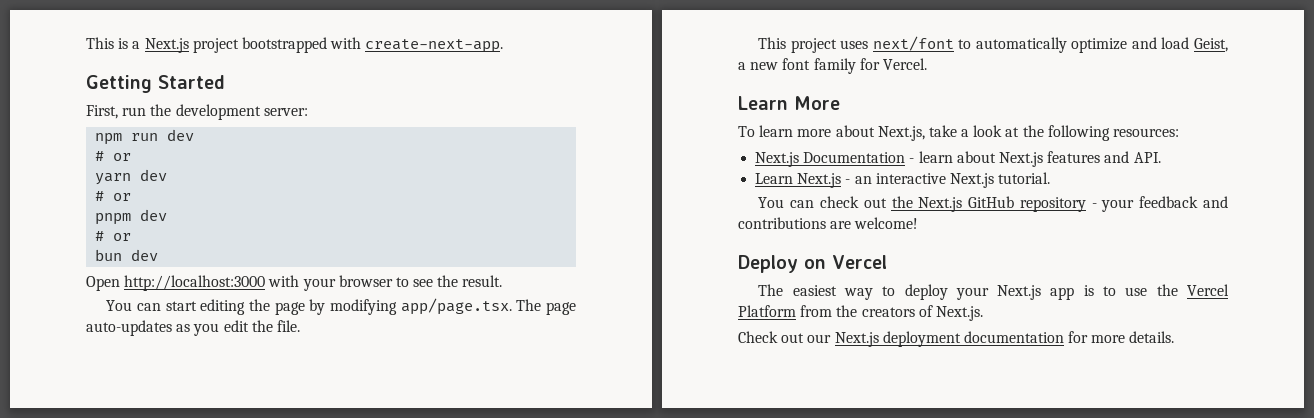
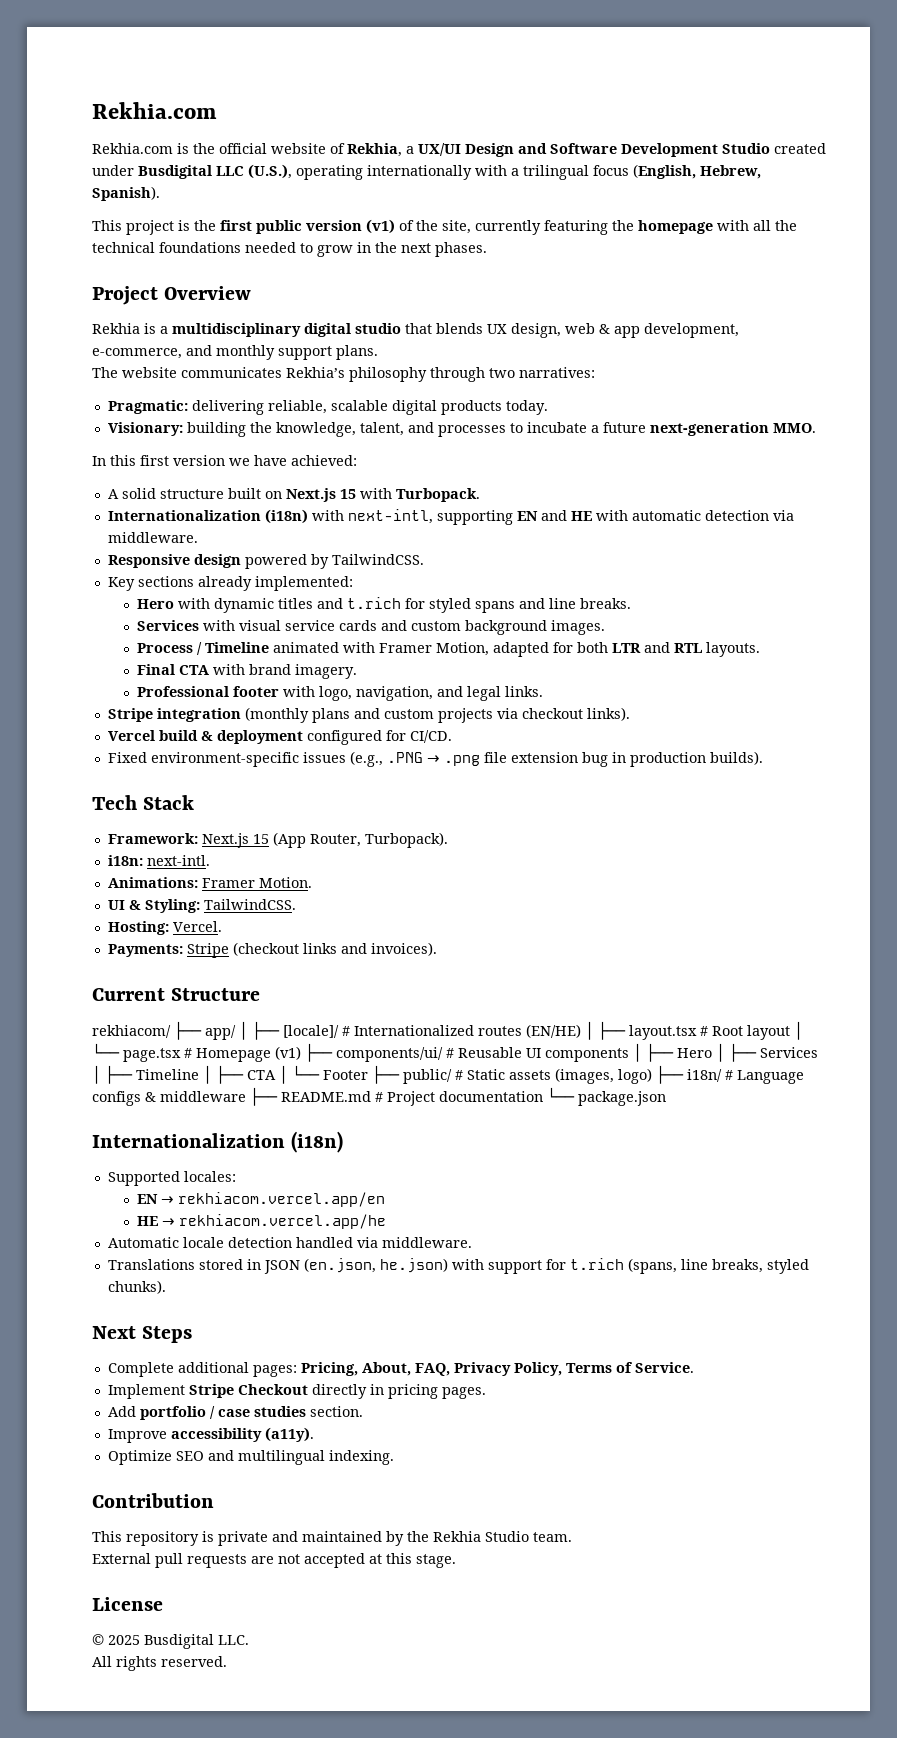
[86,37,504,53] [86,75,225,93] [86,104,308,120] [95,129,195,145] [95,151,132,161] [95,169,168,185] [95,191,132,201] [95,209,168,225] [95,231,132,241] [95,249,159,261] [86,275,503,291] [106,298,576,315] [86,320,300,336] [758,36,1228,53] [738,58,927,74] [738,96,840,110] [738,125,1180,141] [755,151,1161,167] [755,172,1051,188] [758,196,1228,212] [738,217,919,229] [738,255,887,273] [758,284,1229,300] [738,305,983,321] [738,331,1175,347] This is a Next.js project bootstrapped with create-next-app. // Getting Started // First, run the development server: // npm run dev // # or // yarn dev // # or // pnpm dev // # or // bun dev // Open http://localhost:3000 with your browser to see the result. // You can start editing the page by modifying app/page.tsx. The page auto-updates as you edit the file. // This project uses next/font to automatically optimize and load Geist, a new font family for Vercel. // Learn More // To learn more about Next.js, take a look at the following resources: // Next.js Documentation - learn about Next.js features and API. // Learn Next.js - an interactive Next.js tutorial. // You can check out the Next.js GitHub repository - your feedback and contributions are welcome! // Deploy on Vercel // The easiest way to deploy your Next.js app is to use the Vercel Platform from the creators of Next.js. // Check out our Next.js deployment documentation for more details. -> [92,102,217,119] [92,143,826,157] [92,164,761,180] [92,186,160,201] [92,219,797,235] [92,242,487,257] [92,286,252,305] [92,323,739,338] [92,345,378,360] [92,367,595,382] [107,400,548,415] [107,422,816,437] [92,455,357,466] [107,488,480,502] [107,509,794,525] [107,532,198,543] [107,554,424,569] [107,576,353,591] [136,597,631,613] [136,620,605,635] [136,642,760,657] [136,664,357,679] [136,686,543,701] [107,707,630,723] [107,730,452,745] [107,751,763,767] [92,795,195,810] [107,832,448,848] [107,855,210,866] [107,877,312,888] [107,899,296,913] [107,921,222,935] [107,942,437,958] [92,988,261,1001] [92,1021,803,1040] [92,1043,818,1062] [92,1065,804,1084] [92,1087,666,1106] [92,1131,344,1153] [107,1171,236,1186] [136,1192,385,1207] [136,1214,386,1229] [107,1237,472,1248] [107,1258,809,1274] [107,1280,166,1294] [92,1326,193,1343] [107,1362,694,1377] [107,1384,486,1399] [107,1406,363,1420] [107,1427,314,1443] [107,1450,394,1465] [92,1493,214,1508] [92,1531,572,1546] [92,1553,456,1568] [92,1597,163,1611] [92,1634,249,1649] [92,1656,227,1671] Rekhia.com // Rekhia.com is the official website of Rekhia, a UX/UI Design and Software Development Studio created under Busdigital LLC (U.S.), operating internationally with a trilingual focus (English, Hebrew, Spanish). // This project is the first public version (v1) of the site, currently featuring the homepage with all the technical foundations needed to grow in the next phases. // Project Overview // Rekhia is a multidisciplinary digital studio that blends UX design, web & app development, e-commerce, and monthly support plans. // The website communicates Rekhia’s philosophy through two narratives: // Pragmatic: delivering reliable, scalable digital products today. // Visionary: building the knowledge, talent, and processes to incubate a future next-generation MMO. // In this first version we have achieved: // A solid structure built on Next.js 15 with Turbopack. // Internationalization (i18n) with next-intl, supporting EN and HE with automatic detection via middleware. // Responsive design powered by TailwindCSS. // Key sections already implemented: // Hero with dynamic titles and t.rich for styled spans and line breaks. // Services with visual service cards and custom background images. // Process / Timeline animated with Framer Motion, adapted for both LTR and RTL layouts. // Final CTA with brand imagery. // Professional footer with logo, navigation, and legal links. // Stripe integration (monthly plans and custom projects via checkout links). // Vercel build & deployment configured for CI/CD. // Fixed environment-specific issues (e.g., .PNG → .png file extension bug in production builds). // Tech Stack // Framework: Next.js 15 (App Router, Turbopack). // i18n: next-intl. // Animations: Framer Motion. // UI & Styling: TailwindCSS. // Hosting: Vercel. // Payments: Stripe (checkout links and invoices). // Current Structure // rekhiacom/ ├── app/ │ ├── [locale]/ # Internationalized routes (EN/HE) │ ├── layout.tsx # Root layout │ └── page.tsx # Homepage (v1) ├── components/ui/ # Reusable UI components │ ├── Hero │ ├── Services │ ├── Timeline │ ├── CTA │ └── Footer ├── public/ # Static assets (images, logo) ├── i18n/ # Language configs & middleware ├── README.md # Project documentation └── package.json // Internationalization (i18n) // Supported locales: // EN → rekhiacom.vercel.app/en // HE → rekhiacom.vercel.app/he // Automatic locale detection handled via middleware. // Translations stored in JSON (en.json, he.json) with support for t.rich (spans, line breaks, styled chunks). // Next Steps // Complete additional pages: Pricing, About, FAQ, Privacy Policy, Terms of Service. // Implement Stripe Checkout directly in pricing pages. // Add portfolio / case studies section. // Improve accessibility (a11y). // Optimize SEO and multilingual indexing. // Contribution // This repository is private and maintained by the Rekhia Studio team. // External pull requests are not accepted at this stage. // License // © 2025 Busdigital LLC. // All rights reserved.

